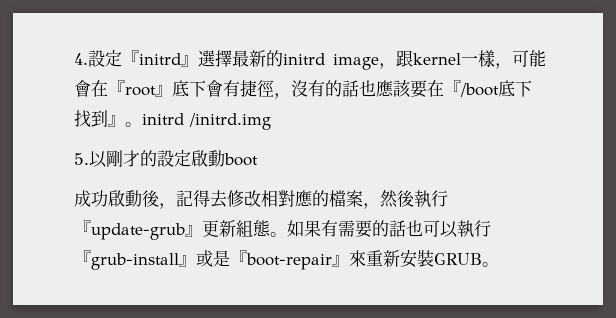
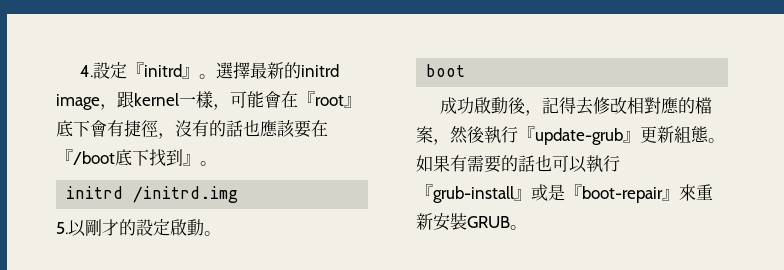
(198, 61) none -> [198,74,216,79] 。
(142, 124) none -> (217, 163) //
(225, 158) none -> [204,231,221,236] 。 //

